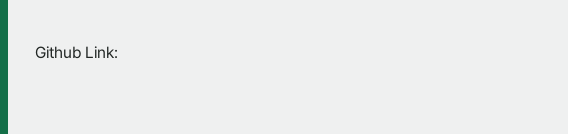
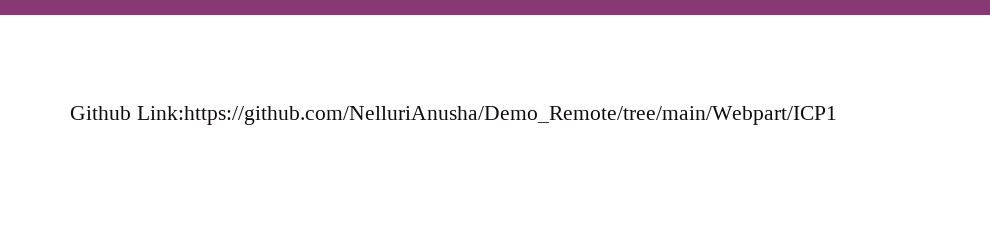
[85,46,119,59] Link: -> [136,106,837,125] Link:https://github.com/NelluriAnusha/Demo_Remote/tree/main/Webpart/ICP1

